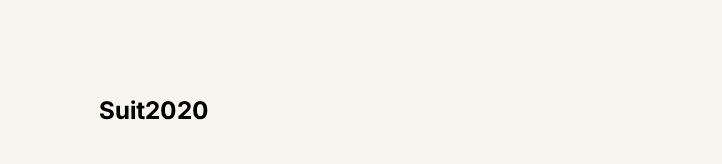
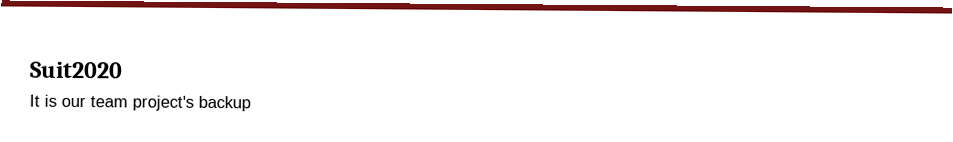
(209, 110) none -> [29,94,251,112] // It is our team project's backup

